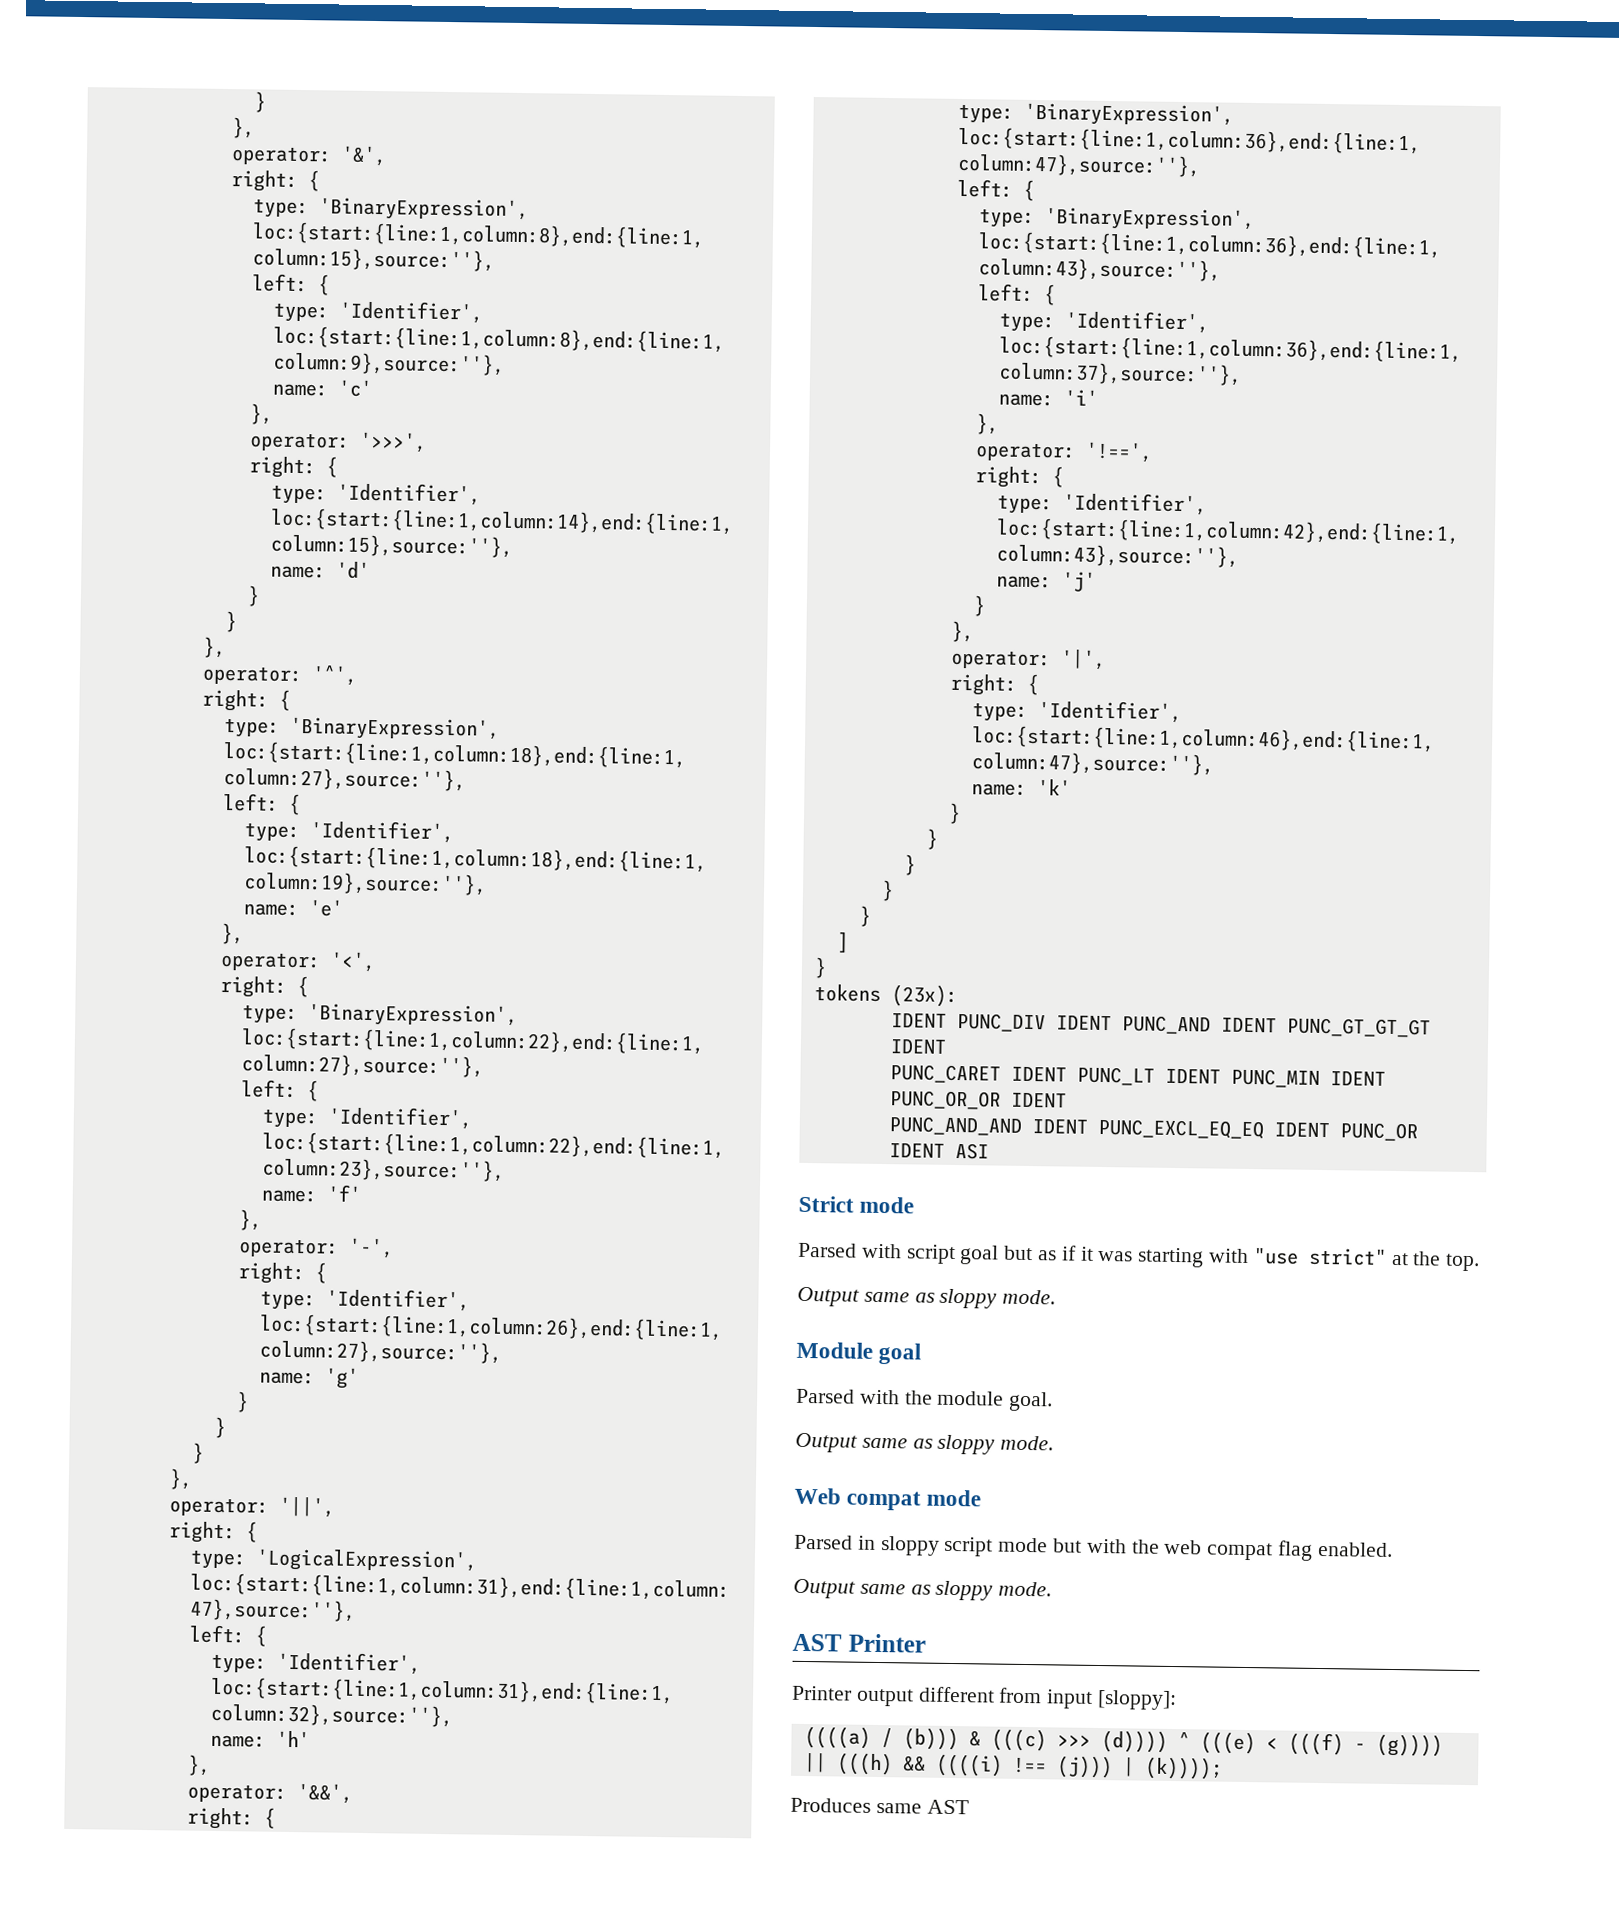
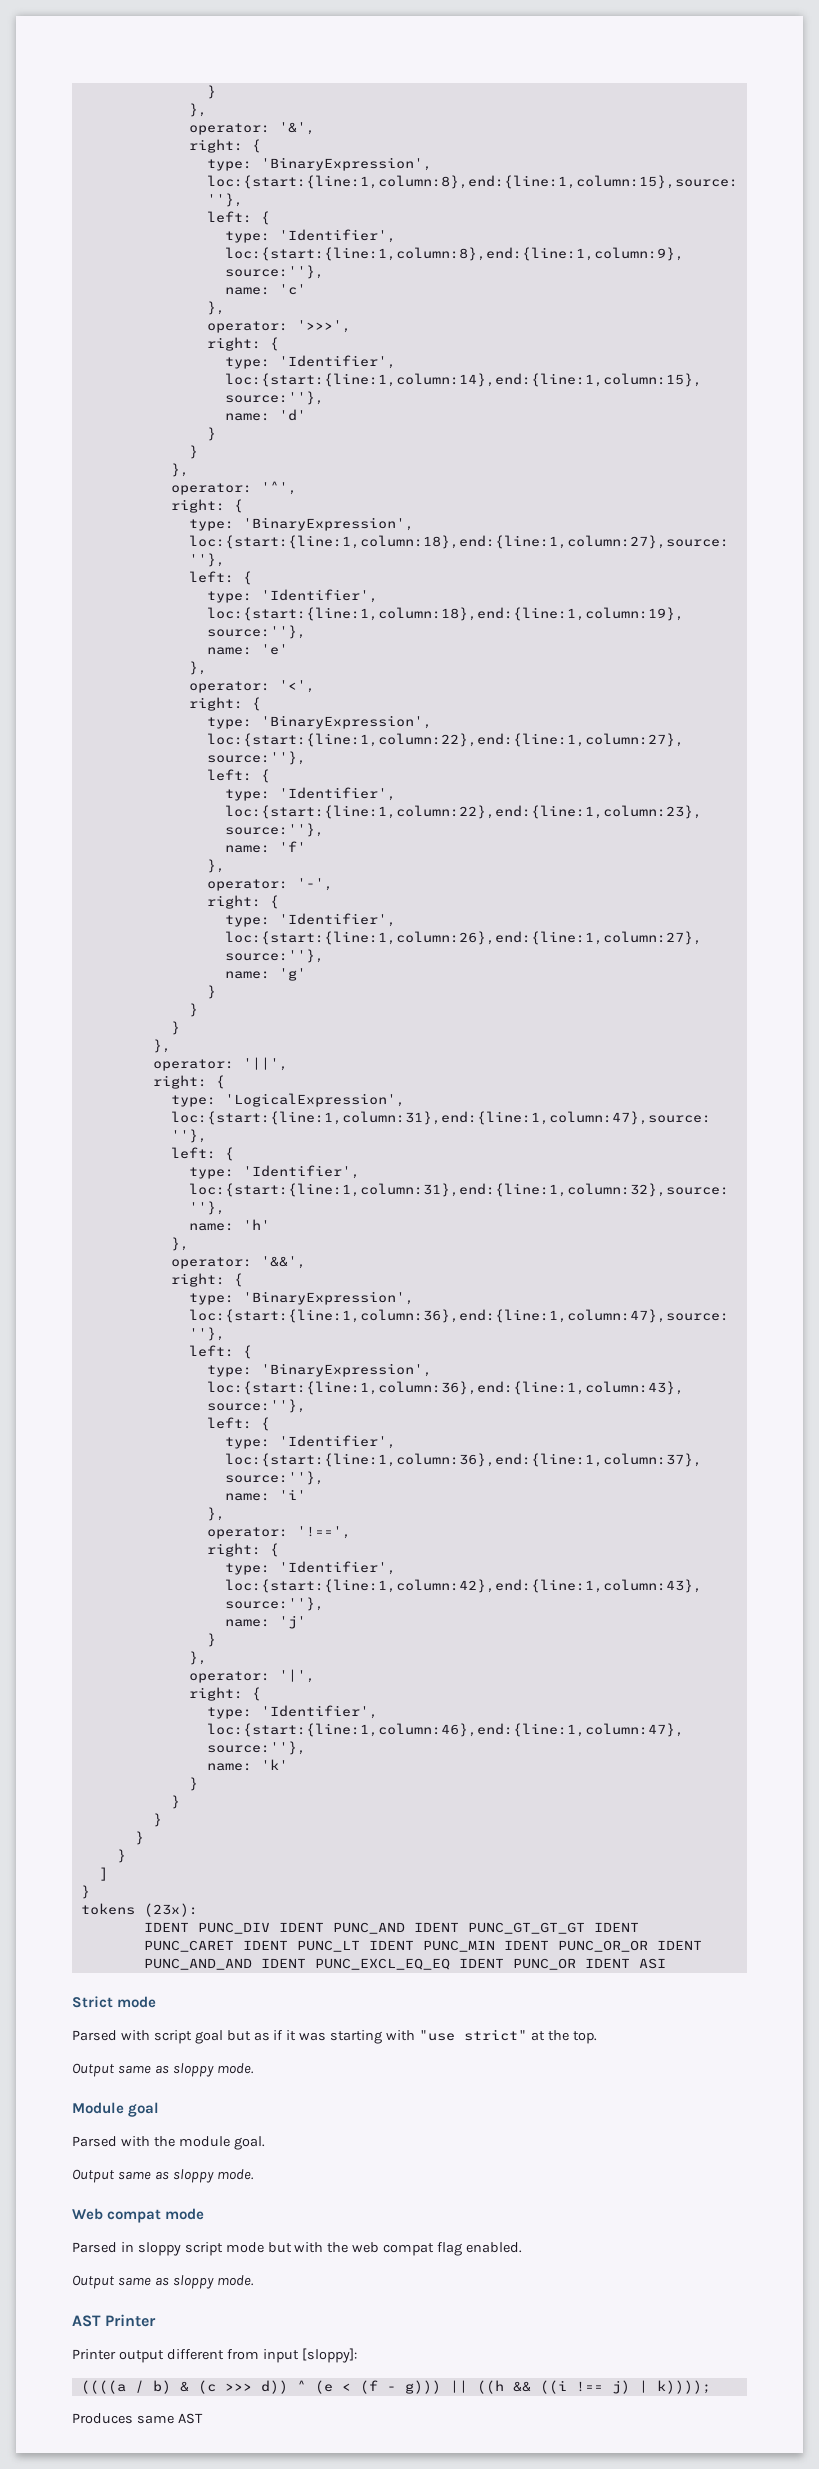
[803,1725,1443,1757] [803,1752,1223,1780] ((((a) / (b))) & (((c) >>> (d)))) ^ (((e) < (((f) - (g)))) || (((h) && ((((i) !== (j))) | (k)))); -> [80,2380,711,2394] ((((a / b) & (c >>> d)) ^ (e < (f - g))) || ((h && ((i !== j) | k))));

